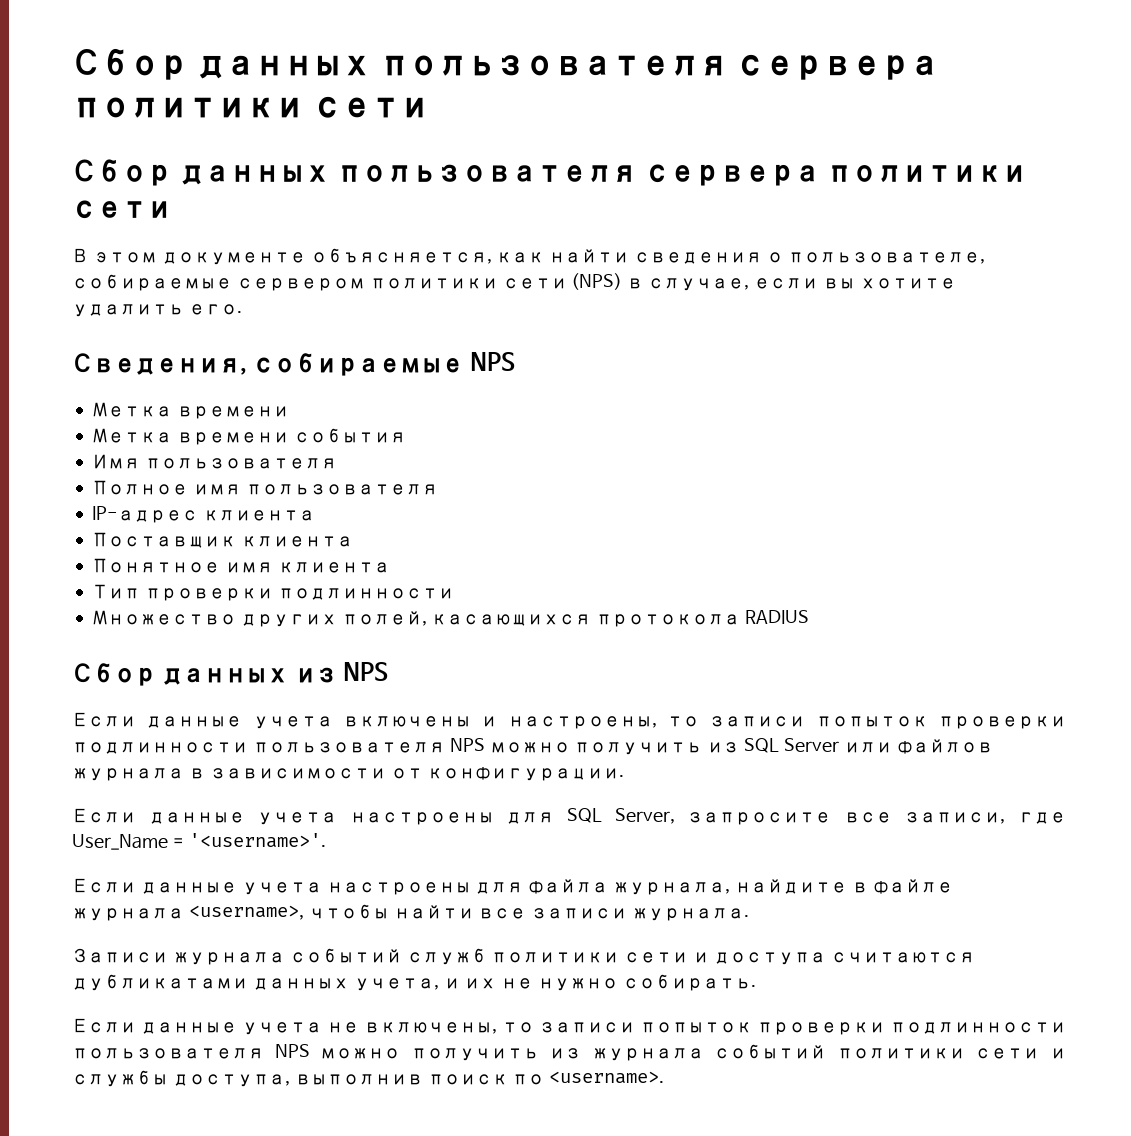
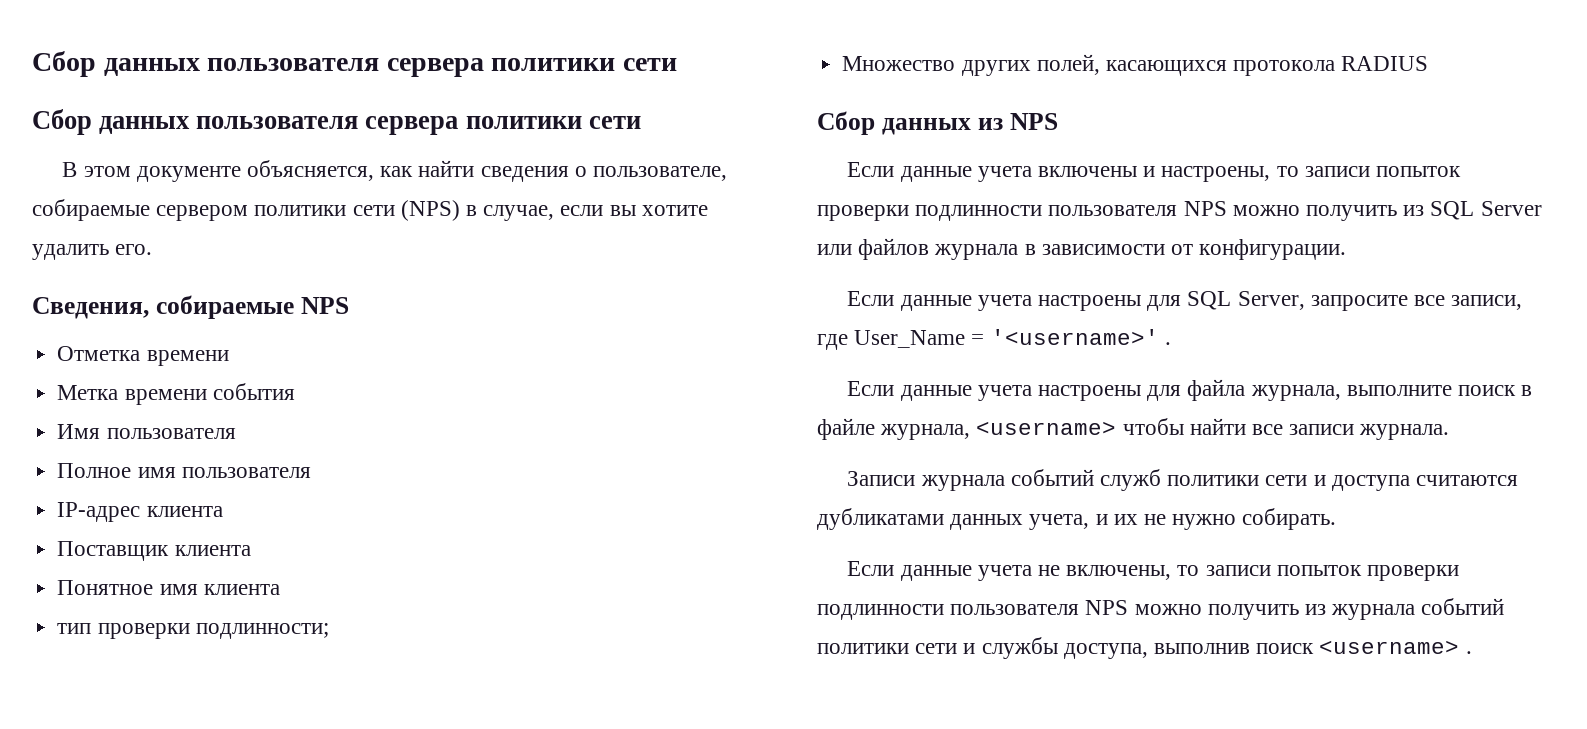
[91,402,172,417] Метка -> [57,346,141,361] Отметка
[91,584,454,601] Тип проверки подлинности -> [57,623,329,639] тип проверки подлинности;
[188,833,326,848] '<username>'. -> [990,329,1171,345] '<username>' .
[735,879,953,894] [72,905,304,921] найдите в файле журнала <username>, -> [1346,385,1533,396] [817,418,1117,440] выполните поиск в файле журнала, <username>
[512,1071,665,1085] по <username>. -> [1319,640,1472,654] <username> .

